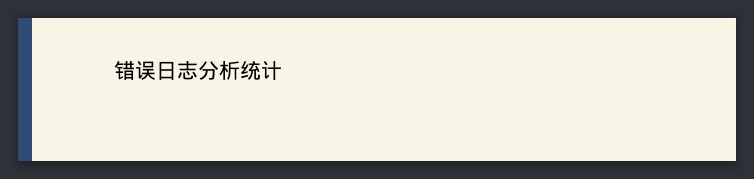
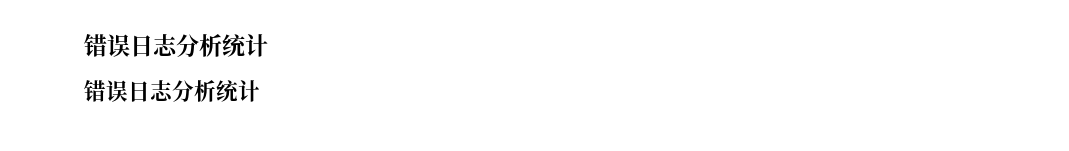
[114,61,282,81] 错误日志分析统计 -> [84,34,268,58] [84,80,260,102] 错误日志分析统计 // 错误日志分析统计

